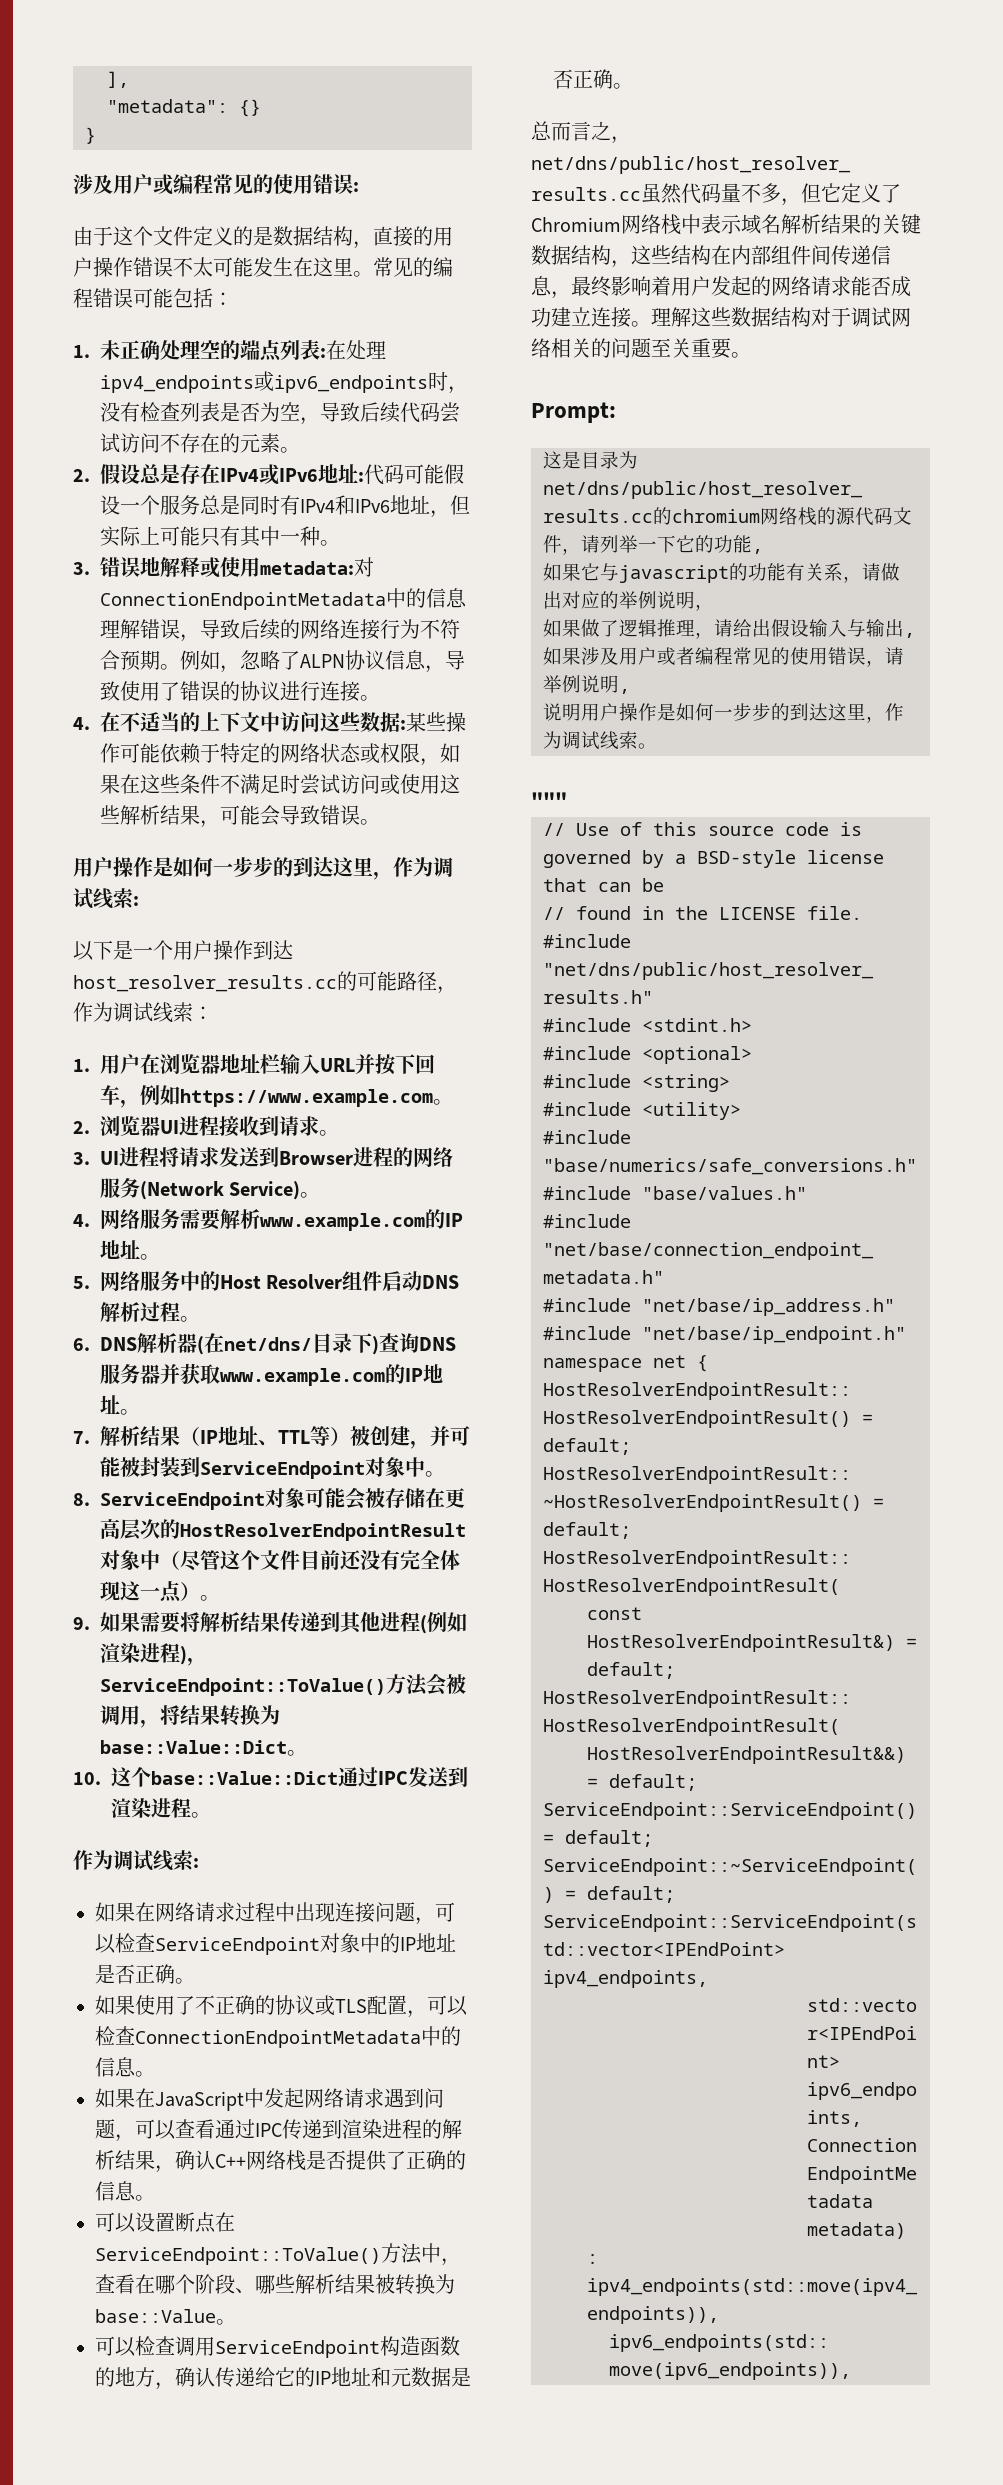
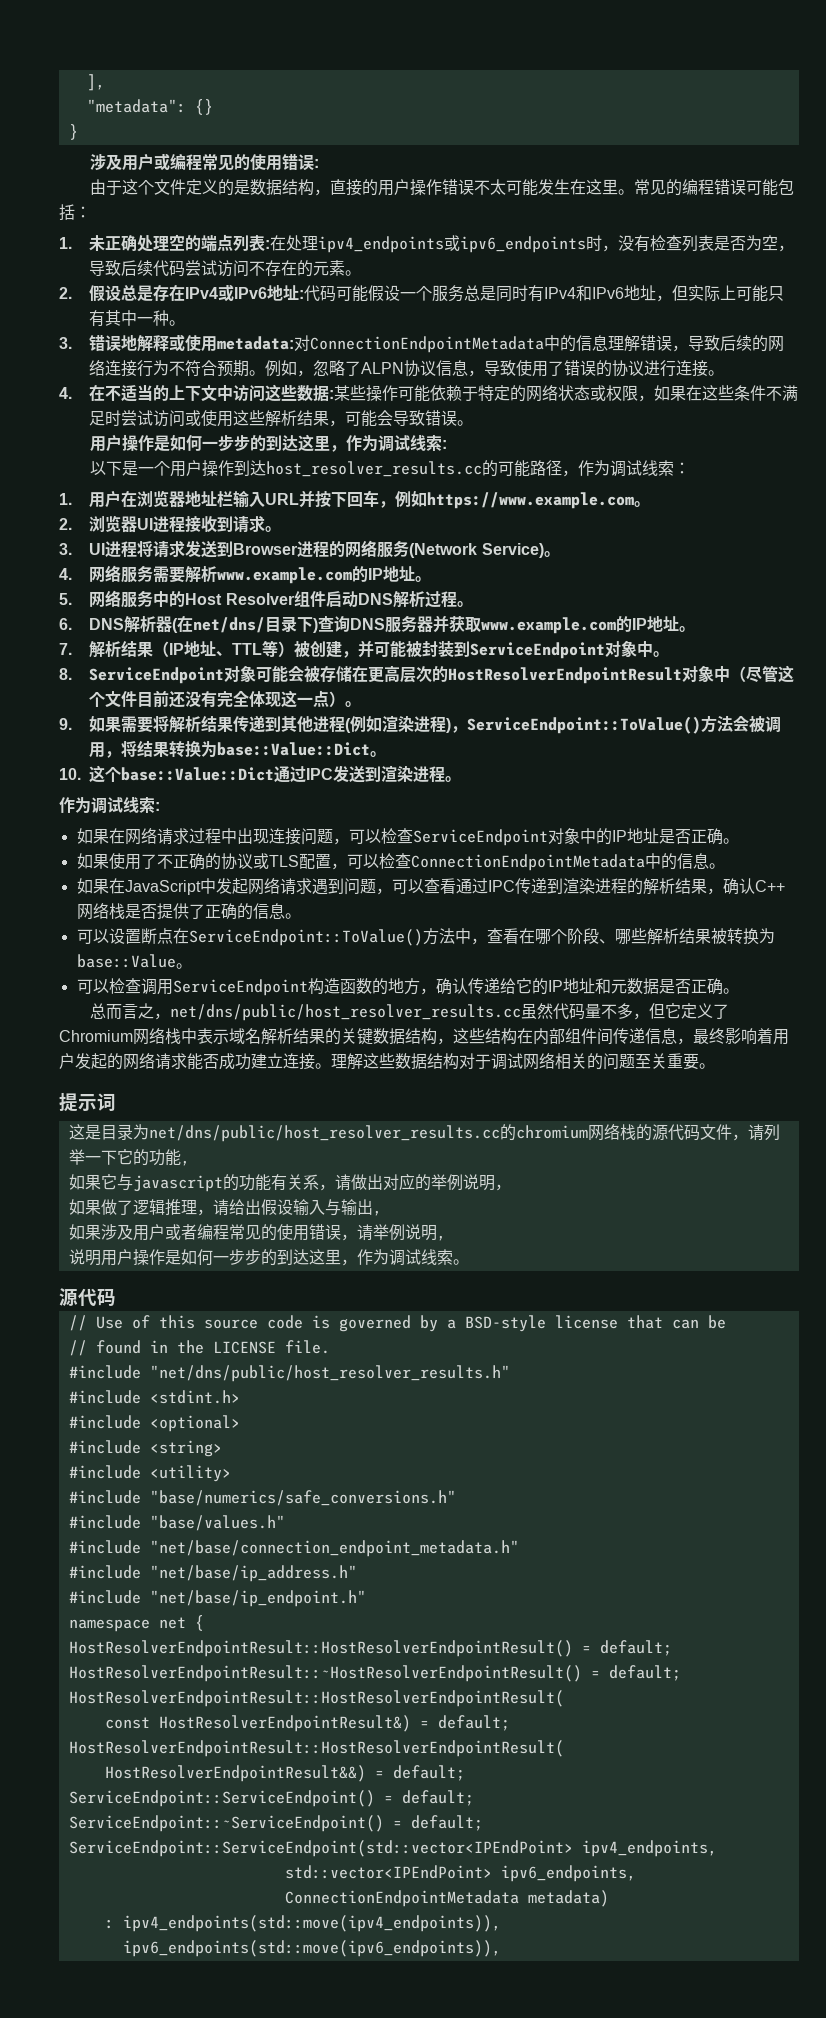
[531,402,616,423] Prompt: -> [59,1092,116,1112] 提示词
[531,792,567,808] """ -> [59,1288,116,1307] 源代码

